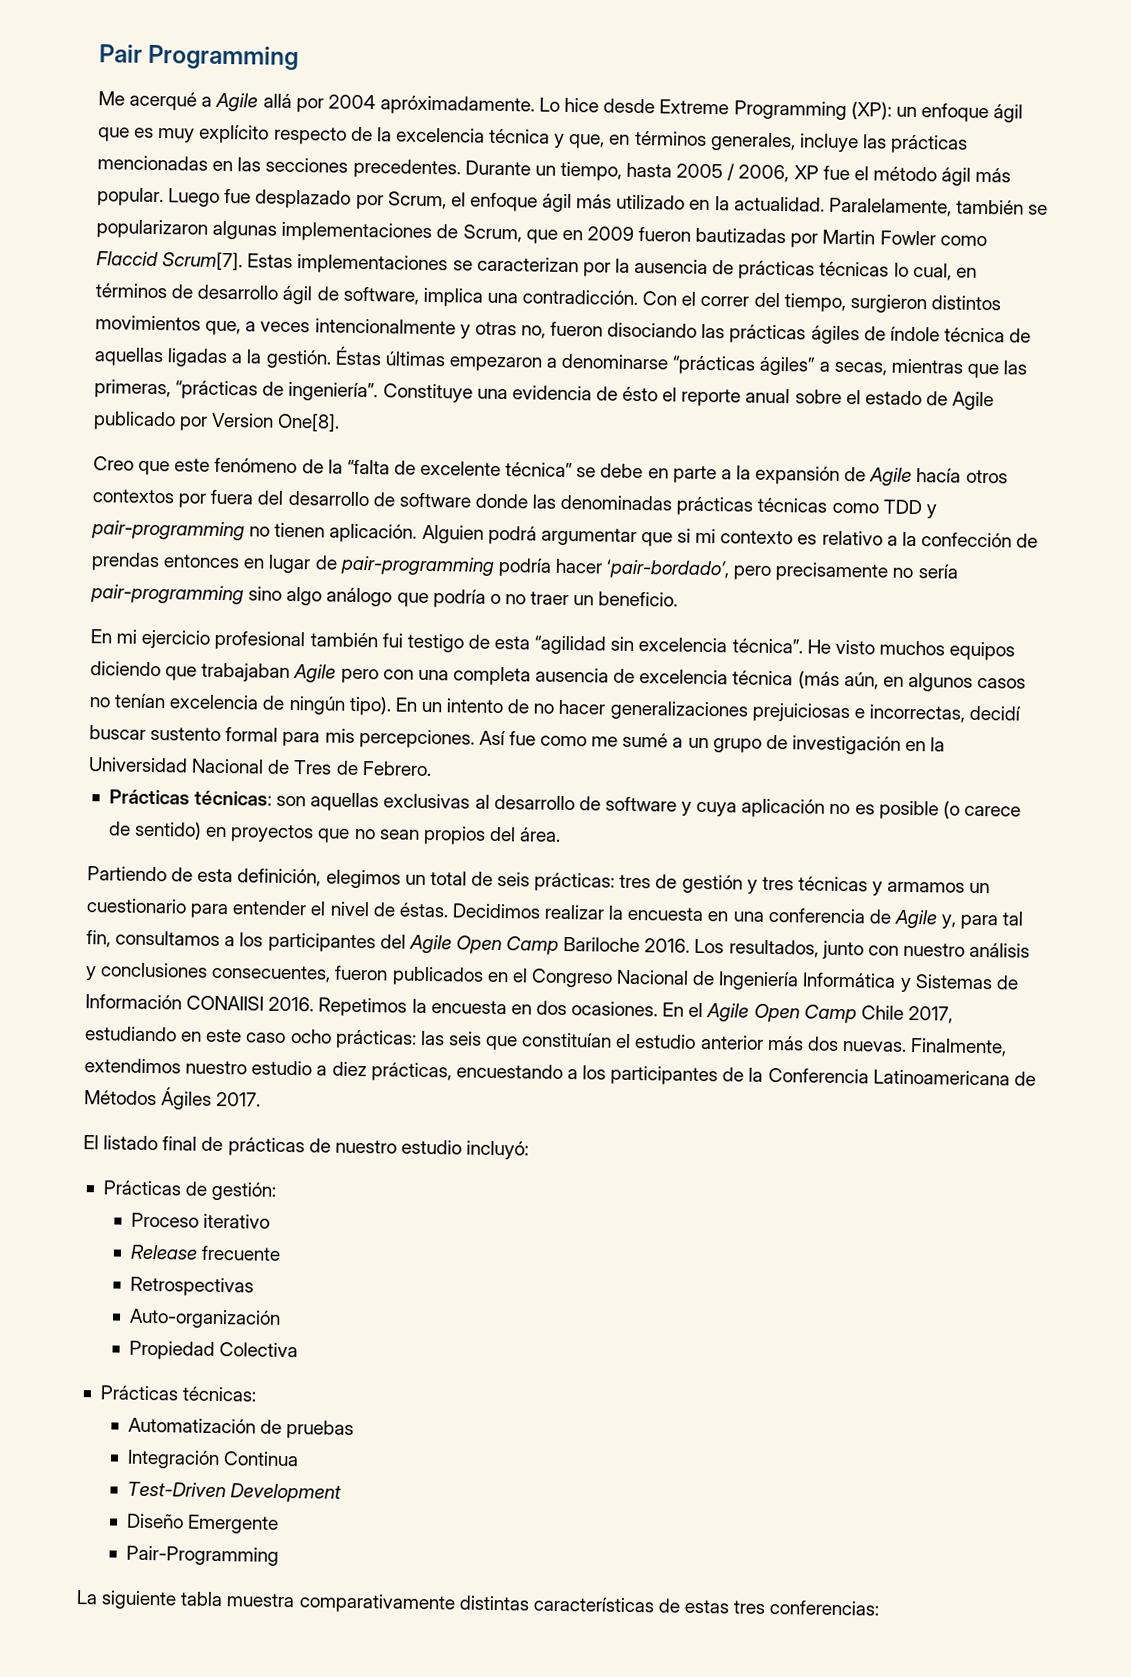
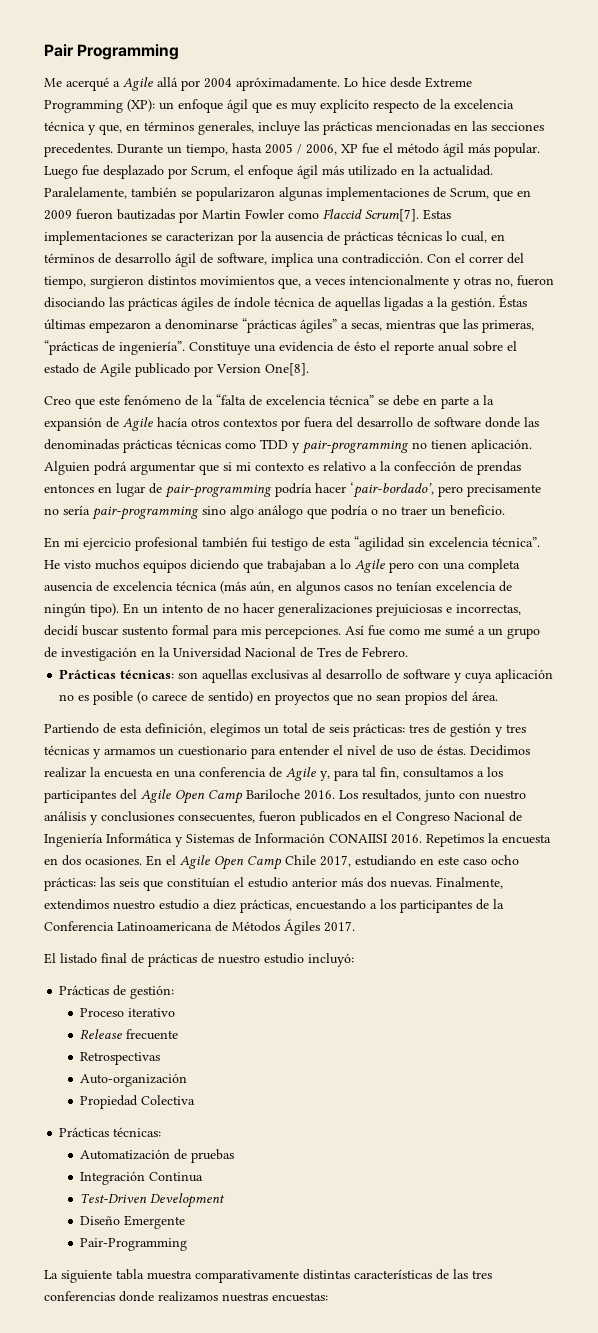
[420,460,502,477] excelente -> [266,395,326,405] excelencia
(291, 672) none -> [330,559,351,569] a lo
(396, 909) none -> [397,745,433,756] uso de
[684,1599,880,1616] estas tres conferencias: -> [453,1269,492,1279] [44,1291,328,1302] las tres conferencias donde realizamos nuestras encuestas:

